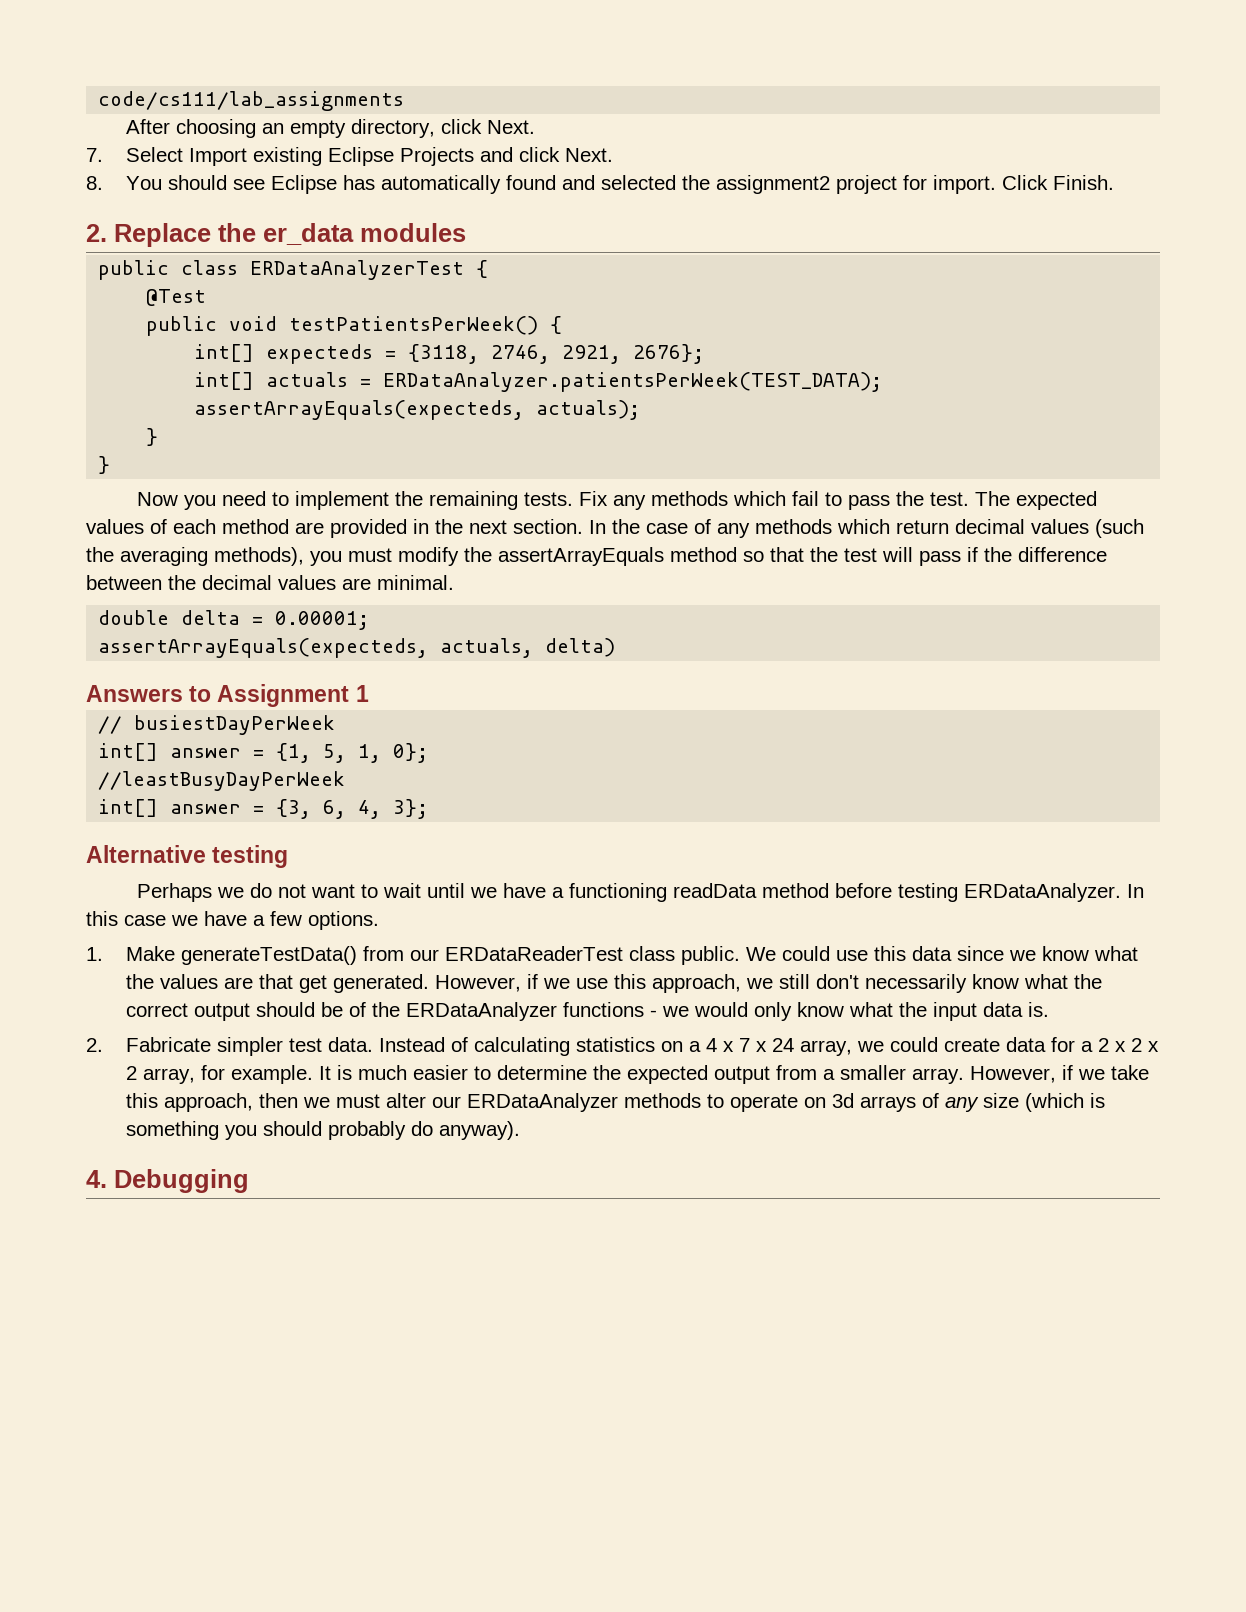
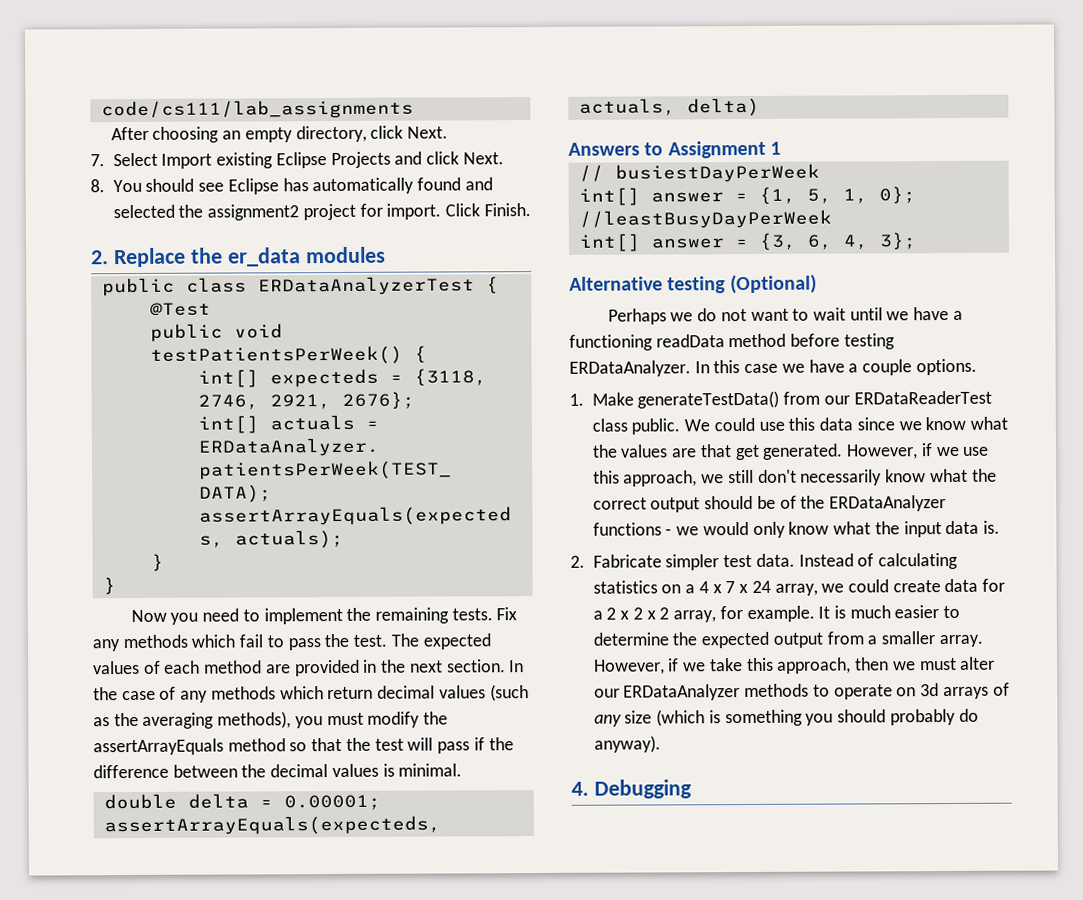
(1144, 528) none -> [93,717,110,727] as
[342,578,371,590] are -> [382,763,395,777] is
(289, 856) none -> [729,274,817,295] (Optional)
[270,911,302,926] few -> [862,359,913,376] couple

